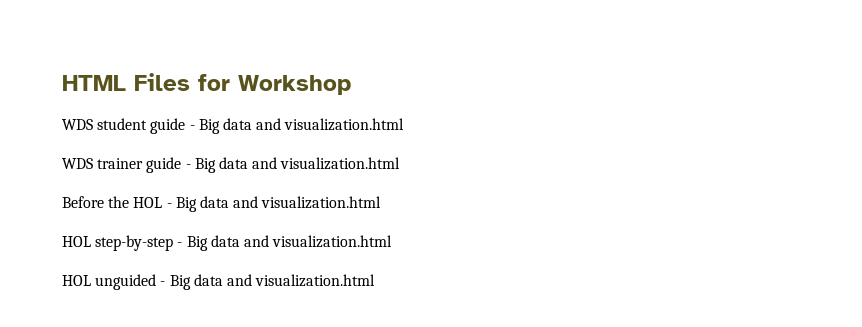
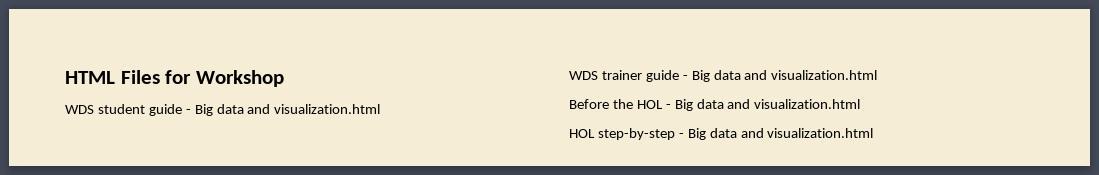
[62,274,376,290] // HOL unguided - Big data and visualization.html -> (874, 133) none

